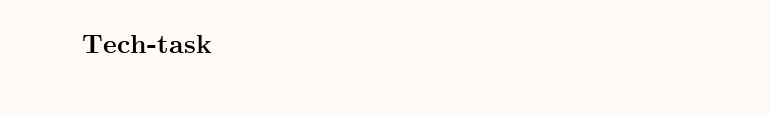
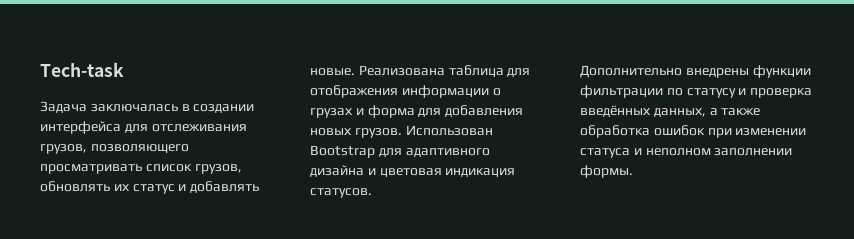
(212, 44) none -> [40,101,255,113] [40,121,247,134] [40,144,189,154] [40,164,242,174] [40,181,260,194] [310,65,531,77] [310,85,501,98] [310,105,524,118] [310,125,493,138] [310,145,490,158] [310,165,516,177] [310,188,372,198] [580,65,811,78] [580,85,813,98] [580,105,761,117] [580,125,807,138] [580,148,793,158] [580,165,633,178] // Задача заключалась в создании интерфейса для отслеживания грузов, позволяющего просматривать список грузов, обновлять их статус и добавлять новые. Реализована таблица для отображения информации о грузах и форма для добавления новых грузов. Использован Bootstrap для адаптивного дизайна и цветовая индикация статусов. // Дополнительно внедрены функции фильтрации по статусу и проверка введённых данных, а также обработка ошибок при изменении статуса и неполном заполнении формы.

